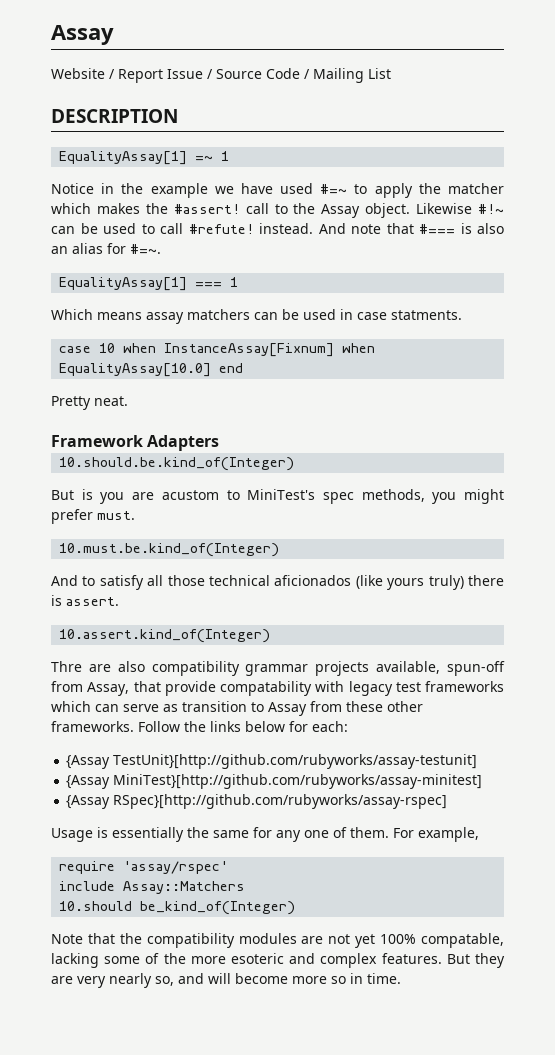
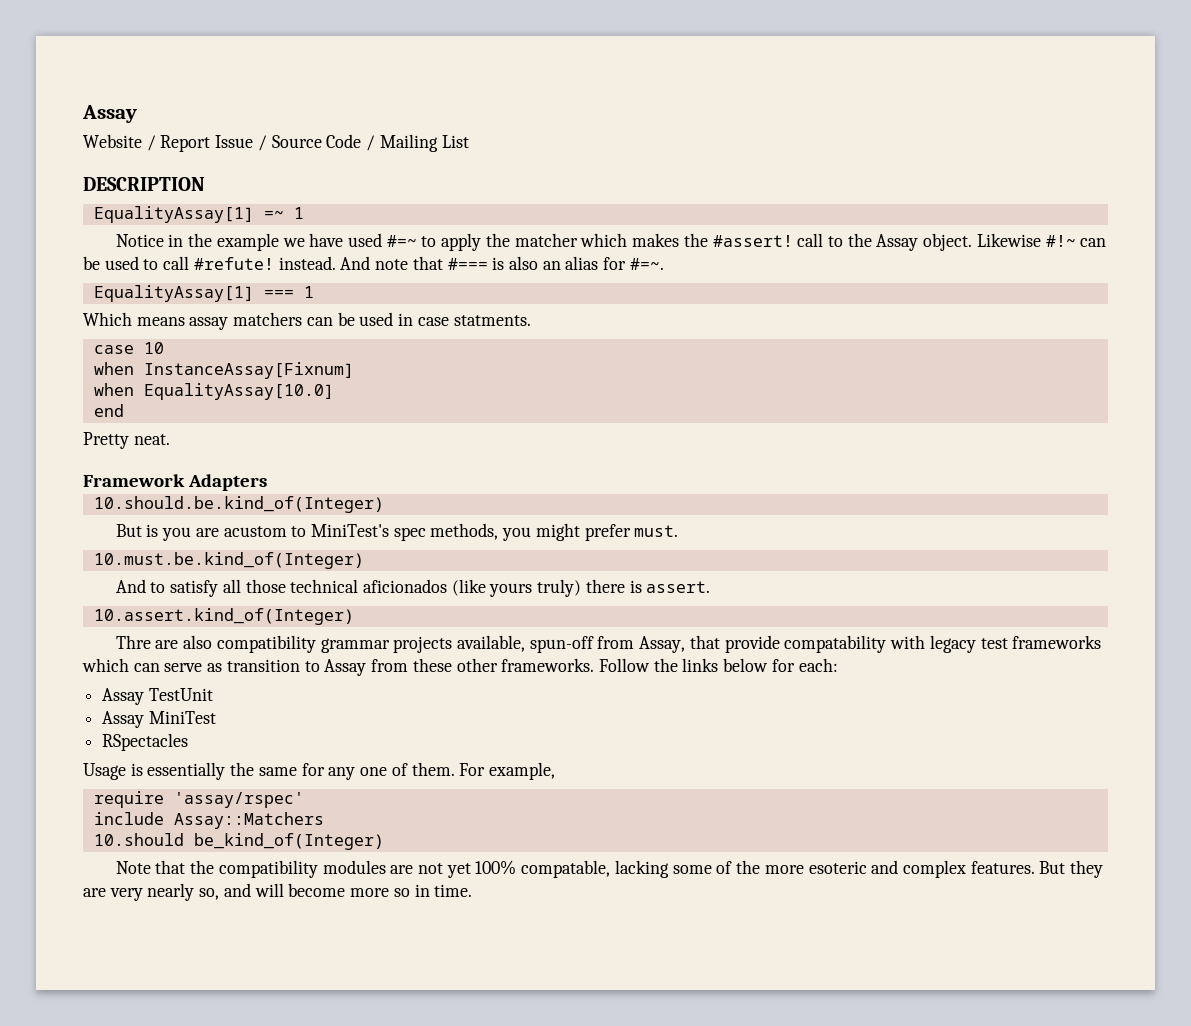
(116, 348) none -> (164, 348) //
(335, 350) none -> (354, 370) //
(212, 370) none -> (334, 391) //
[66,754,478,769] [66,774,483,789] [66,794,448,809] {Assay TestUnit}[http://github.com/rubyworks/assay-testunit] // {Assay MiniTest}[http://github.com/rubyworks/assay-minitest] // {Assay RSpec}[http://github.com/rubyworks/assay-rspec] -> [102,688,213,705] [102,711,216,728] [102,733,189,751] Assay TestUnit // Assay MiniTest // RSpectacles

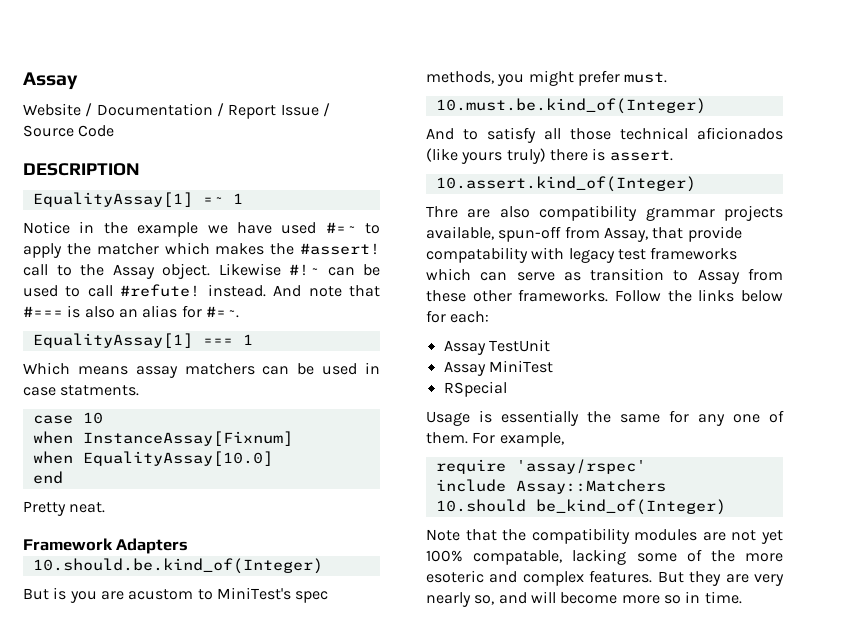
(156, 143) none -> [96,103,224,117] Documentation /
[366,134,469,152] / Mailing List -> (115, 131) none
[102,733,189,751] RSpectacles -> [443,381,507,397] RSpecial

